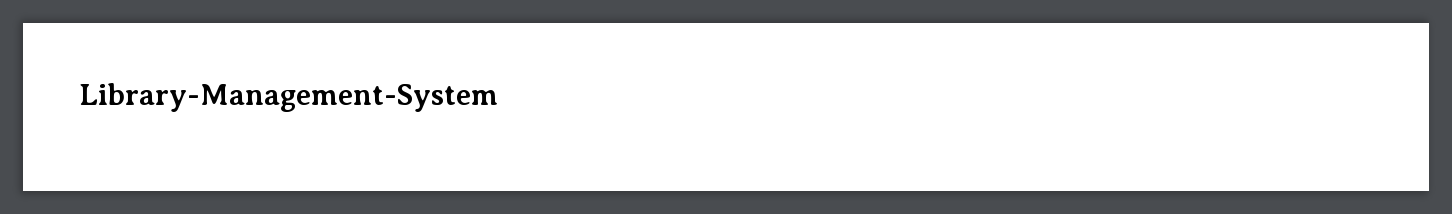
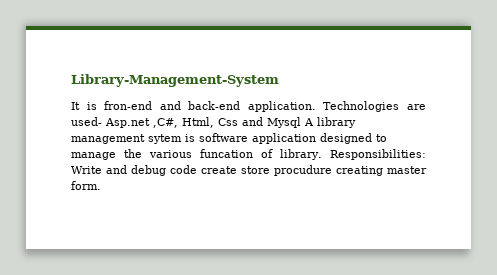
(498, 97) none -> [71,101,426,112] [71,117,356,128] [71,133,387,144] [71,149,426,160] [71,165,427,176] [71,181,101,190] // It is fron-end and back-end application. Technologies are used- Asp.net ,C#, Html, Css and Mysql A library management sytem is software application designed to manage the various funcation of library. Responsibilities: Write and debug code create store procudure creating master form.

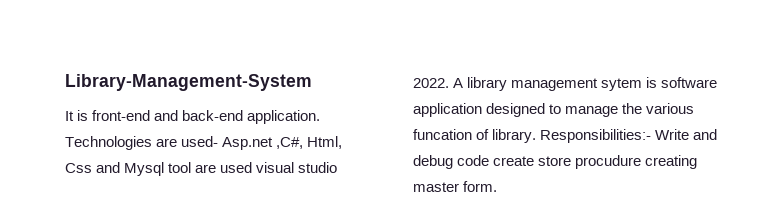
[104,101,153,110] fron-end -> [92,110,151,121] front-end
(301, 122) none -> [168,162,338,173] [413,78,449,88] tool are used visual studio 2022.
[330,149,426,160] Responsibilities: -> [540,129,652,143] Responsibilities:-

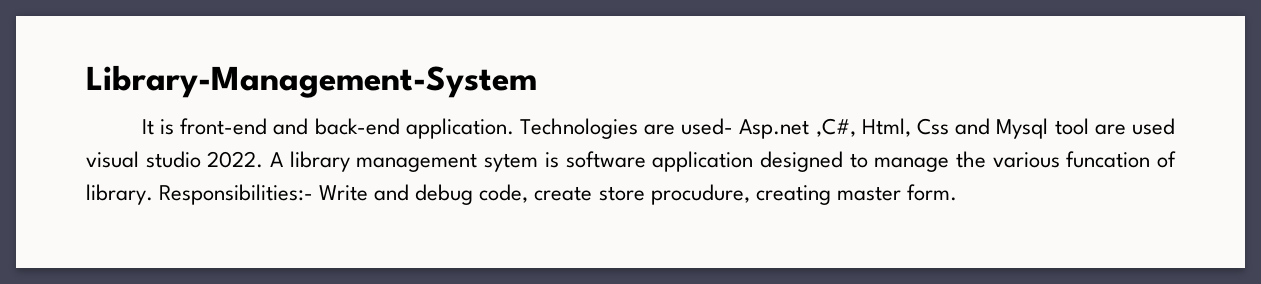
[457,155,490,166] code -> [479,184,529,203] code,
[575,155,642,169] procudure -> [650,184,750,205] procudure,

